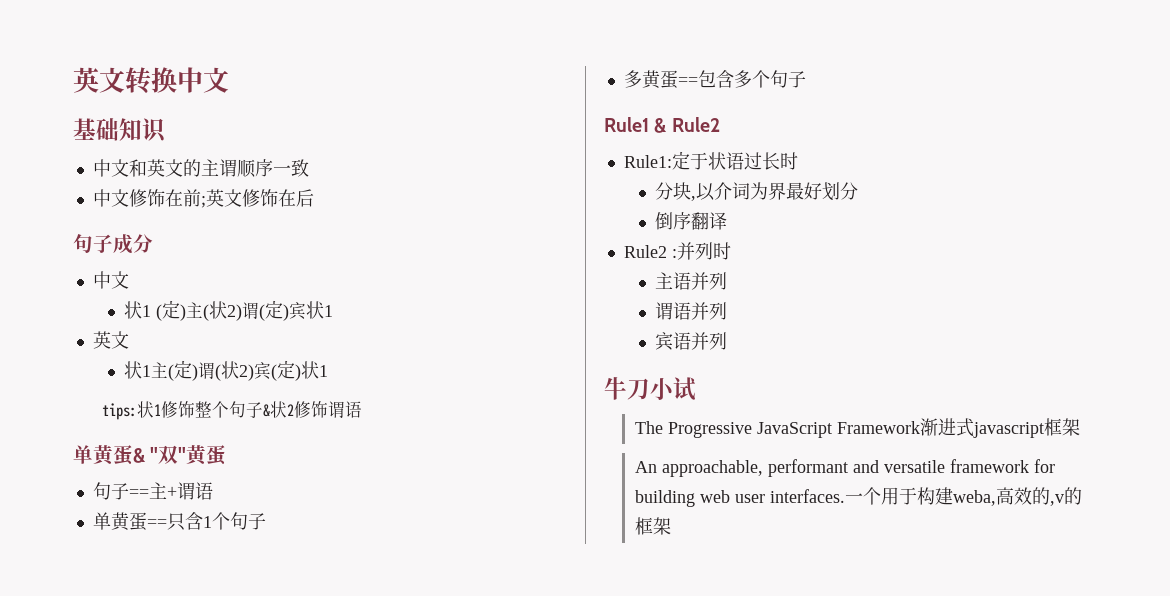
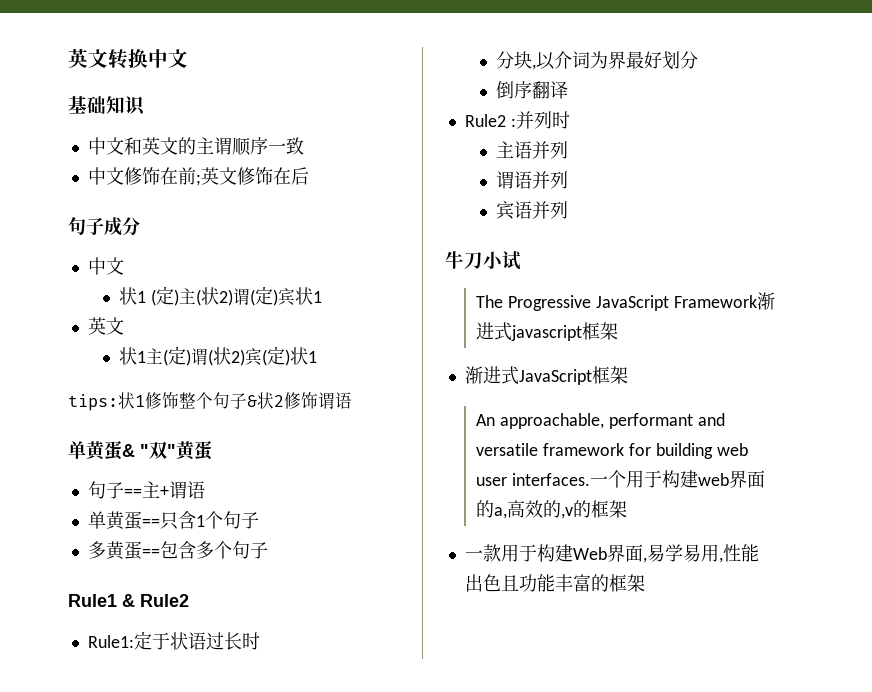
(1080, 427) none -> [464,366,628,385] // 渐进式JavaScript框架
[952,490,996,506] weba, -> [698,470,766,488] [476,500,508,519] web界面的a,
(671, 526) none -> [464,544,759,563] [464,574,645,592] // 一款用于构建Web界面,易学易用,性能出色且功能丰富的框架

